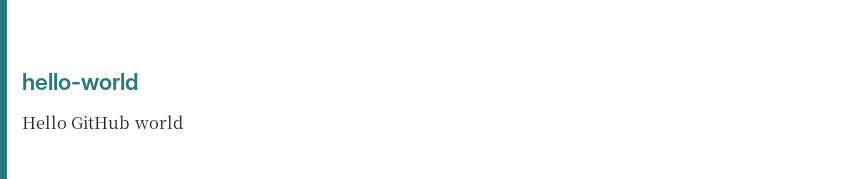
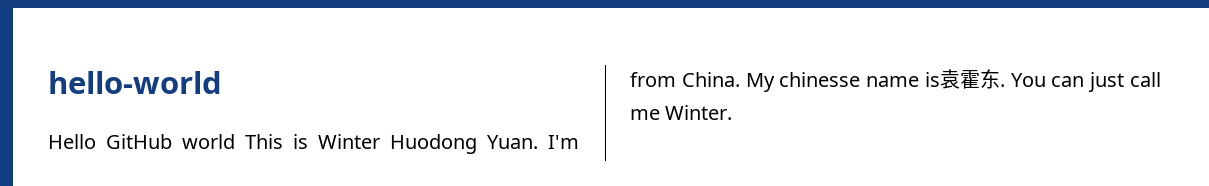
(183, 122) none -> [245,134,579,154] [630,69,1161,92] [630,105,733,120] This is Winter Huodong Yuan. I'm from China. My chinesse name is袁霍东. You can just call me Winter.

